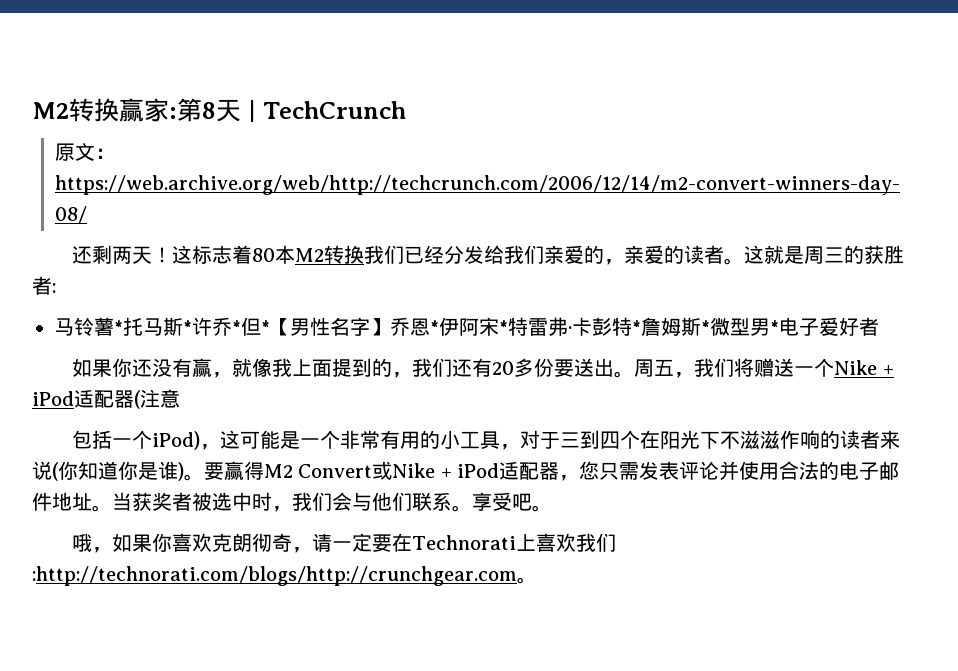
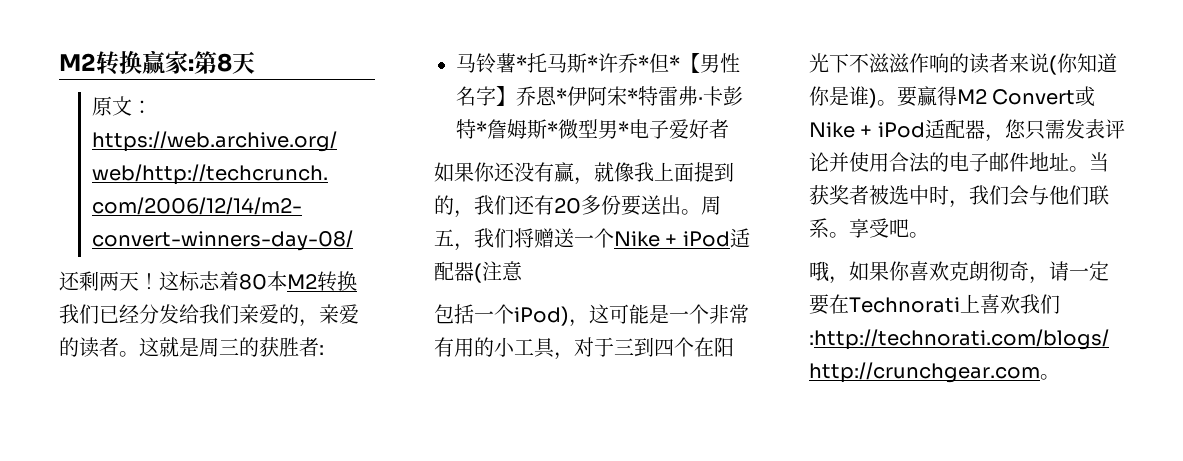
[247,100,407,122] | TechCrunch -> (255, 62) none

